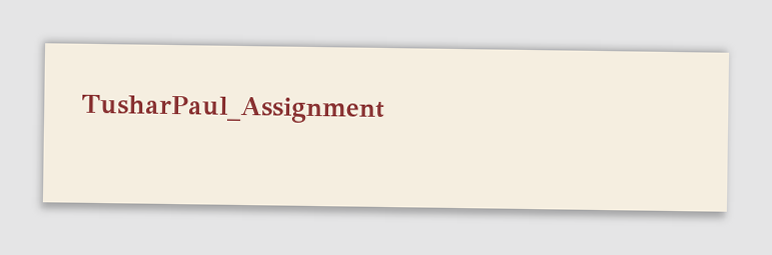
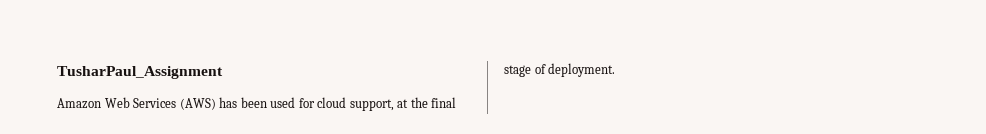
(385, 109) none -> [57,97,457,111] [504,63,616,77] // Amazon Web Services (AWS) has been used for cloud support, at the final stage of deployment.

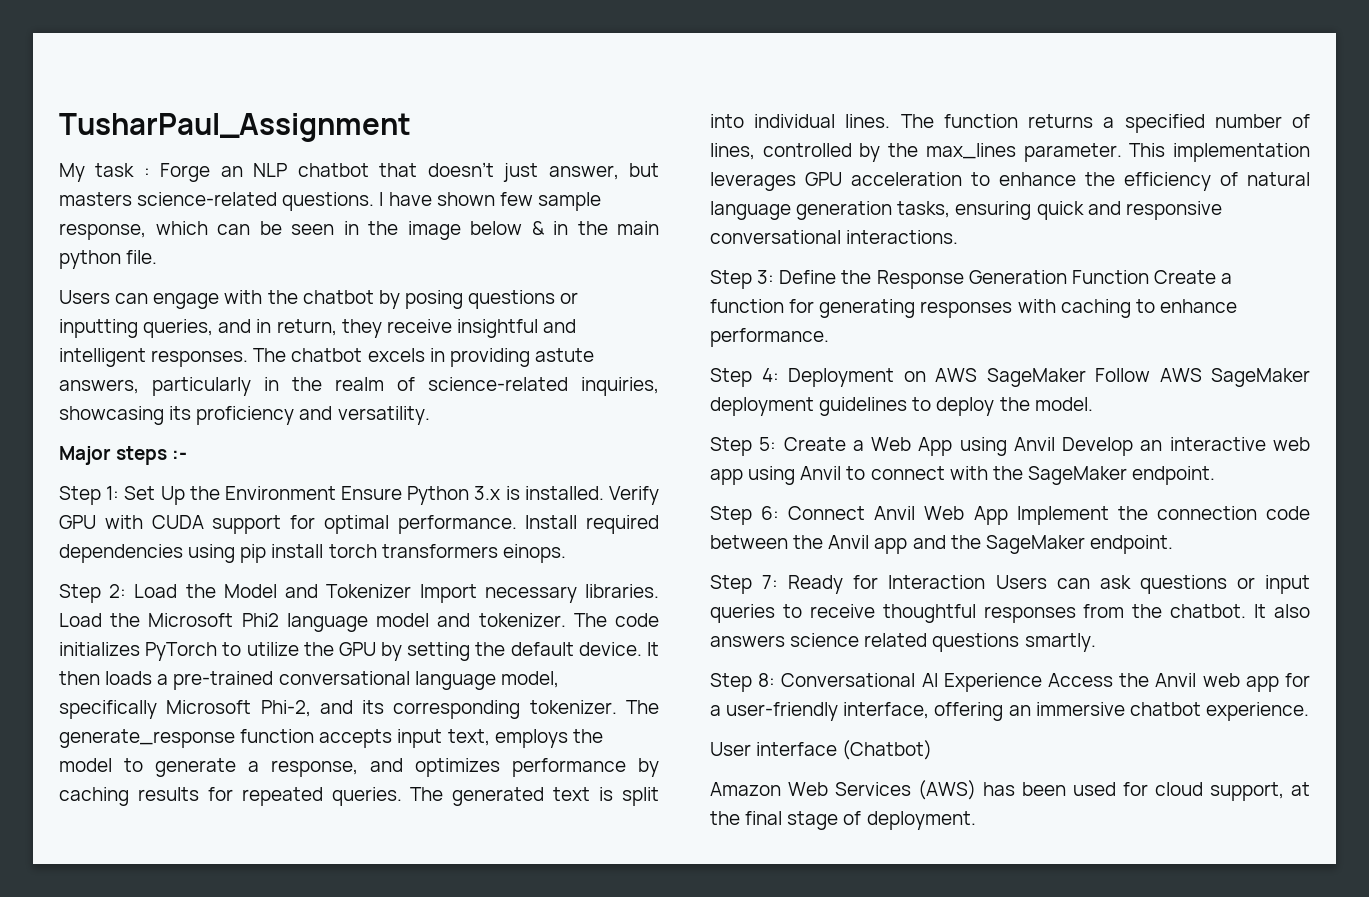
(223, 72) none -> [59,162,659,182] [59,192,601,211] [59,221,659,240] [59,250,158,269] [59,290,579,309] [59,319,577,338] [59,348,594,367] [59,377,659,396] [59,406,430,425] [59,446,188,465] [59,486,659,505] [59,515,659,534] [59,544,566,563] [59,584,659,603] [59,613,659,632] [59,642,660,661] [59,671,559,690] [59,700,659,719] [59,729,603,748] [59,758,659,777] [59,787,660,806] [710,114,1310,133] [710,143,1310,162] [710,172,1310,191] [710,201,1222,220] [710,230,959,244] [710,270,1233,289] [710,299,1237,318] [710,328,829,347] [710,368,1310,387] [710,397,1093,416] [710,437,1310,456] [710,466,1216,485] [710,506,1310,525] [710,535,1173,554] [710,575,1310,594] [710,604,1311,623] [710,633,1096,652] [710,673,1310,692] [710,702,1309,721] [710,740,933,760] // My task : Forge an NLP chatbot that doesn’t just answer, but masters science-related questions. I have shown few sample response, which can be seen in the image below & in the main python file. // Users can engage with the chatbot by posing questions or inputting queries, and in return, they receive insightful and intelligent responses. The chatbot excels in providing astute answers, particularly in the realm of science-related inquiries, showcasing its proficiency and versatility. // Major steps :- // Step 1: Set Up the Environment Ensure Python 3.x is installed. Verify GPU with CUDA support for optimal performance. Install required dependencies using pip install torch transformers einops. // Step 2: Load the Model and Tokenizer Import necessary libraries. Load the Microsoft Phi2 language model and tokenizer. The code initializes PyTorch to utilize the GPU by setting the default device. It then loads a pre-trained conversational language model, specifically Microsoft Phi-2, and its corresponding tokenizer. The generate_response function accepts input text, employs the model to generate a response, and optimizes performance by caching results for repeated queries. The generated text is split into individual lines. The function returns a specified number of lines, controlled by the max_lines parameter. This implementation leverages GPU acceleration to enhance the efficiency of natural language generation tasks, ensuring quick and responsive conversational interactions. // Step 3: Define the Response Generation Function Create a function for generating responses with caching to enhance performance. // Step 4: Deployment on AWS SageMaker Follow AWS SageMaker deployment guidelines to deploy the model. // Step 5: Create a Web App using Anvil Develop an interactive web app using Anvil to connect with the SageMaker endpoint. // Step 6: Connect Anvil Web App Implement the connection code between the Anvil app and the SageMaker endpoint. // Step 7: Ready for Interaction Users can ask questions or input queries to receive thoughtful responses from the chatbot. It also answers science related questions smartly. // Step 8: Conversational AI Experience Access the Anvil web app for a user-friendly interface, offering an immersive chatbot experience. // User interface (Chatbot)

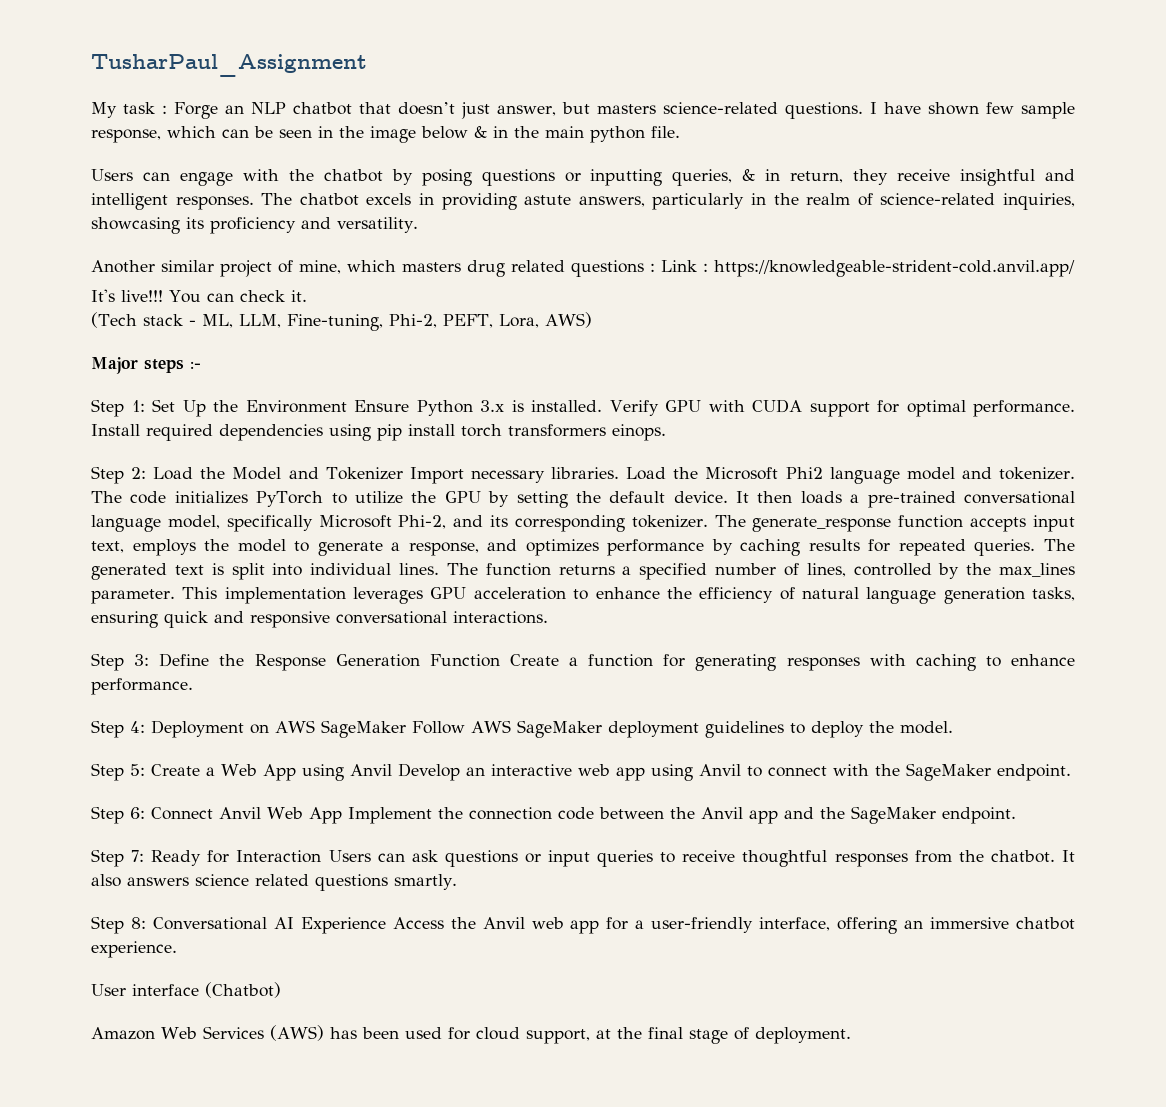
[218,319,252,333] and -> [742,169,756,181] &
(430, 415) none -> [91,260,1075,277] [91,289,307,303] [91,312,592,331] // Another similar project of mine, which masters drug related questions : Link : https://knowledgeable-strident-cold.anvil.app/ // It's live!!! You can check it. // (Tech stack - ML, LLM, Fine-tuning, Phi-2, PEFT, Lora, AWS)

